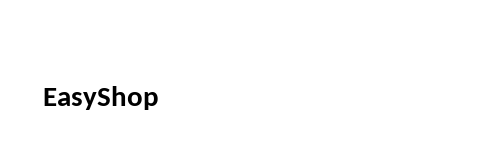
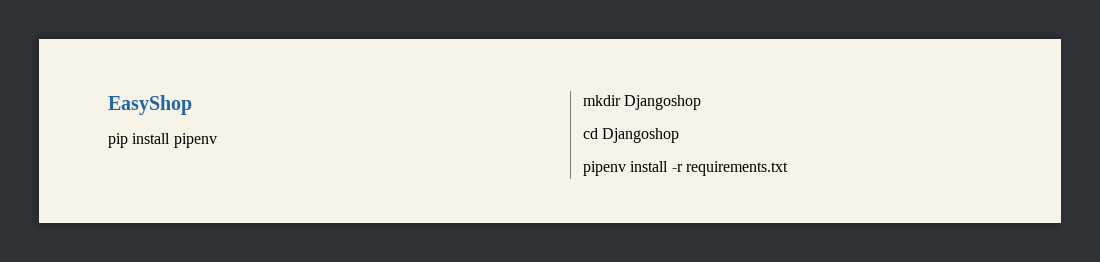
(159, 98) none -> [108,133,217,148] [583,95,702,110] [583,128,680,143] [583,161,788,176] // pip install pipenv // mkdir Djangoshop // cd Djangoshop // pipenv install -r requirements.txt

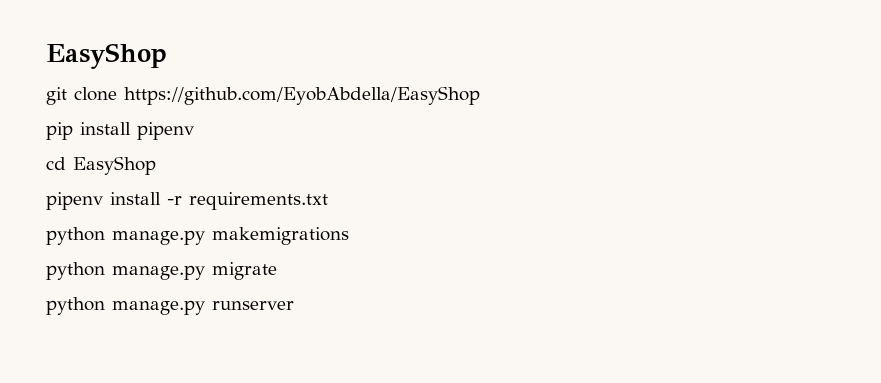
[108,95,192,115] EasyShop -> [46,43,167,69] [46,86,480,105] EasyShop // git clone https://github.com/EyobAbdella/EasyShop
[583,95,702,110] // mkdir Djangoshop -> (194, 131) none
[602,128,680,143] Djangoshop -> [73,156,156,175] EasyShop
(788, 168) none -> [46,227,349,245] [46,262,277,280] [46,297,294,315] // python manage.py makemigrations // python manage.py migrate // python manage.py runserver

